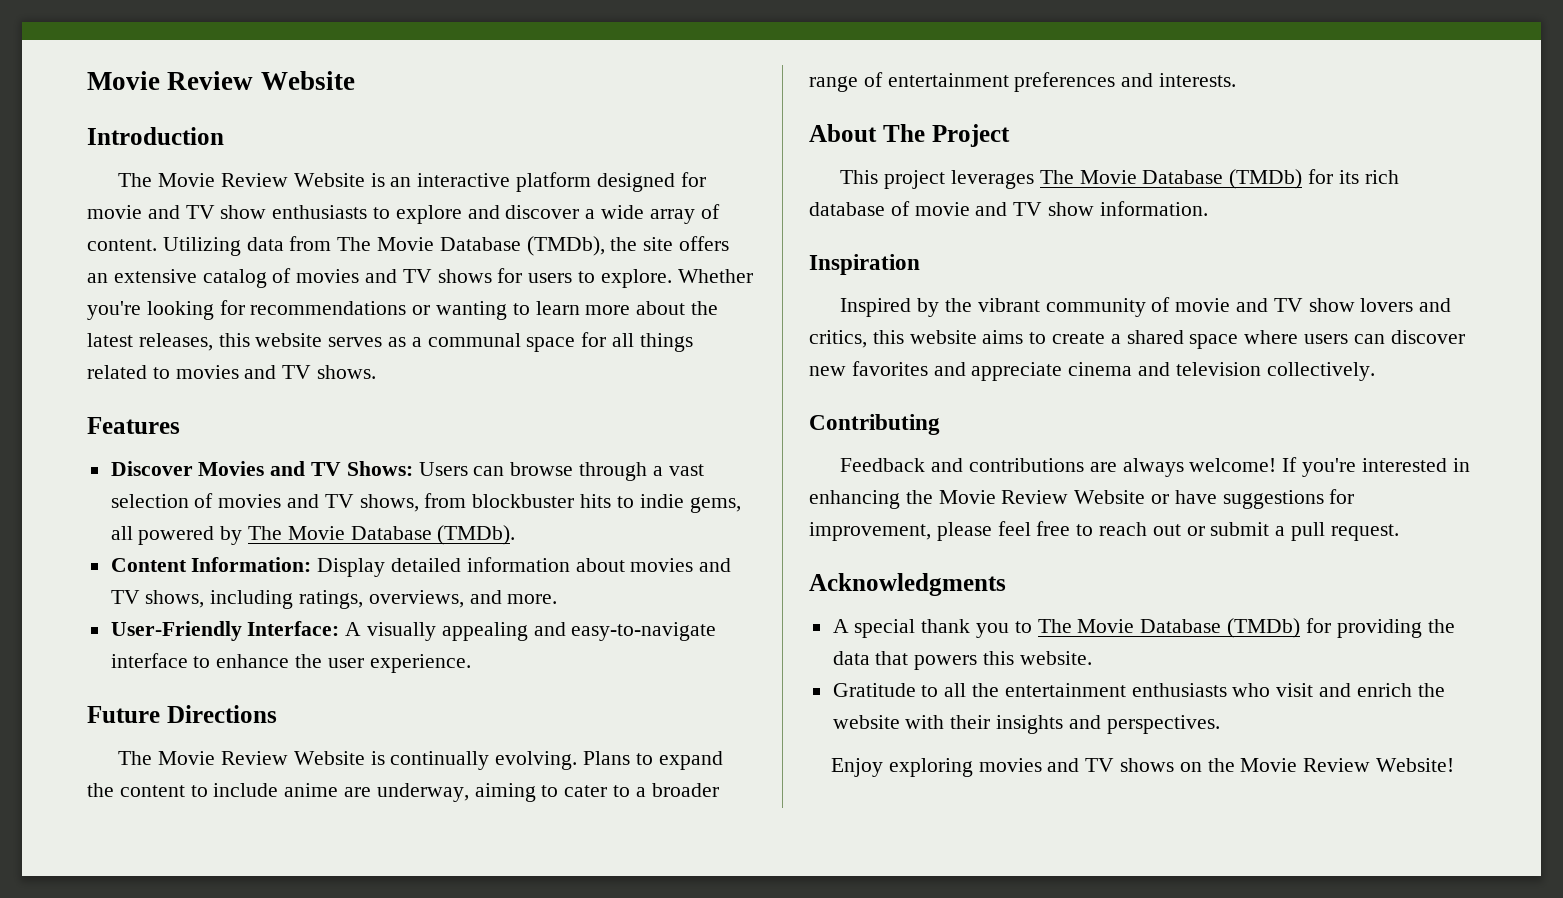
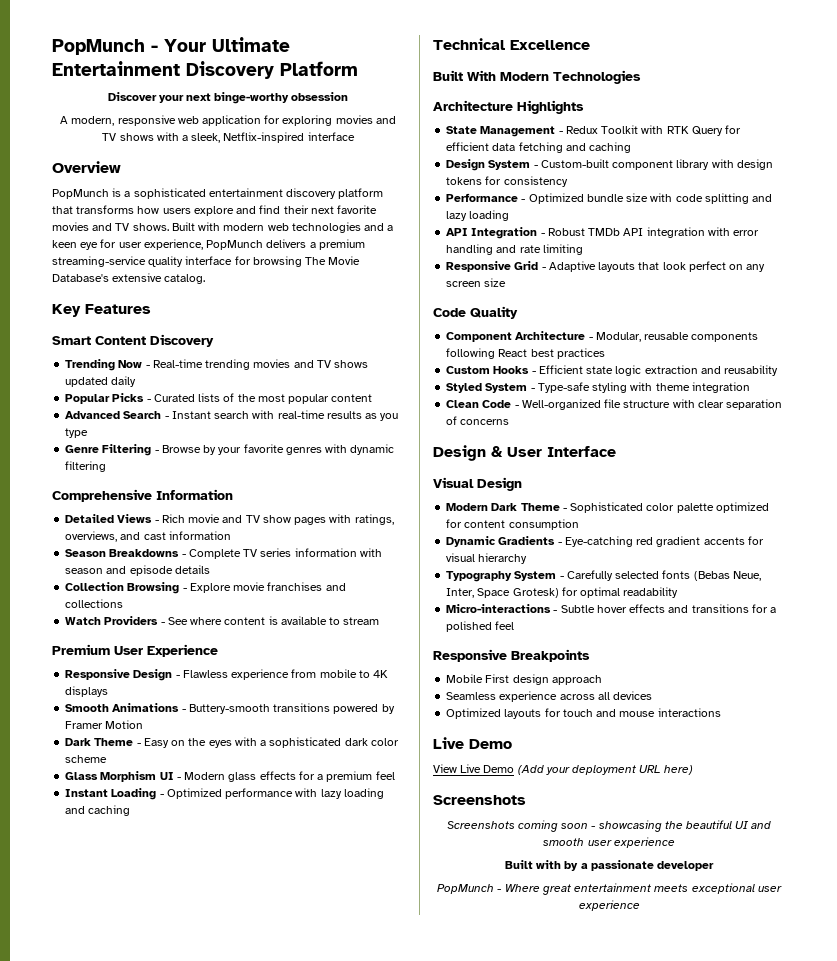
[87,71,355,90] [87,127,224,145] [118,172,706,192] [87,204,720,224] [87,236,730,256] [87,268,753,288] [87,300,719,320] [87,332,693,352] [87,365,377,379] [87,417,180,434] [110,461,704,481] [110,493,741,513] [110,525,516,545] [110,557,732,577] [110,590,558,609] [110,621,717,641] [110,653,471,673] [87,705,277,723] [118,751,723,770] [87,783,719,802] [809,72,1237,92] [809,124,1010,147] [840,169,1399,189] [809,201,1208,216] [809,254,920,275] [840,297,1452,317] [809,330,1465,349] [809,361,1375,381] [809,414,940,435] [840,457,1470,477] [809,489,1355,509] [809,521,1399,541] [809,573,1006,596] [832,618,1455,638] [832,651,1092,670] [832,683,1445,697] [832,715,1220,734] [830,758,883,777] Movie Review Website // Introduction // The Movie Review Website is an interactive platform designed for movie and TV show enthusiasts to explore and discover a wide array of content. Utilizing data from The Movie Database (TMDb), the site offers an extensive catalog of movies and TV shows for users to explore. Whether you're looking for recommendations or wanting to learn more about the latest releases, this website serves as a communal space for all things related to movies and TV shows. // Features // Discover Movies and TV Shows: Users can browse through a vast selection of movies and TV shows, from blockbuster hits to indie gems, all powered by The Movie Database (TMDb). // Content Information: Display detailed information about movies and TV shows, including ratings, overviews, and more. // User-Friendly Interface: A visually appealing and easy-to-navigate interface to enhance the user experience. // Future Directions // The Movie Review Website is continually evolving. Plans to expand the content to include anime are underway, aiming to cater to a broader range of entertainment preferences and interests. // About The Project // This project leverages The Movie Database (TMDb) for its rich database of movie and TV show information. // Inspiration // Inspired by the vibrant community of movie and TV show lovers and critics, this website aims to create a shared space where users can discover new favorites and appreciate cinema and television collectively. // Contributing // Feedback and contributions are always welcome! If you're interested in enhancing the Movie Review Website or have suggestions for improvement, please feel free to reach out or submit a pull request. // Acknowledgments // A special thank you to The Movie Database (TMDb) for providing the data that powers this website. // Gratitude to all the entertainment enthusiasts who visit and enrich the website with their insights and perspectives. // Enjoy -> [52,37,290,55] [52,61,358,79] [107,92,349,104] [60,115,281,126] PopMunch - Your Ultimate Entertainment Discovery Platform // Discover your next binge-worthy obsession // A modern, responsive web application for
[1179,758,1455,772] on the Movie Review Website! -> [156,132,355,143] [52,161,121,173] [52,188,384,199] [52,205,378,216] [52,222,394,233] [52,239,365,250] [52,256,361,267] [52,273,206,284] [52,304,151,317] [52,334,214,347] [65,359,369,371] [65,376,137,387] [65,393,373,404] [65,410,399,421] [65,428,89,438] [65,444,395,456] [65,461,107,472] [52,489,233,502] [65,514,394,525] [65,531,231,542] [65,548,382,559] [65,565,210,576] [65,582,346,594] [65,599,124,608] [65,616,380,625] [52,644,218,657] [65,669,389,681] [65,686,109,697] [65,703,395,714] [65,720,144,729] [65,737,399,748] [65,755,108,763] [65,771,395,782] [65,788,384,800] [65,805,131,816] [433,38,590,50] [433,70,641,84] [433,100,584,114] [446,125,742,137] [446,142,632,153] [446,159,773,171] [446,176,568,187] [446,193,773,204] [446,210,510,221] [446,227,760,239] [446,244,583,255] [446,261,766,272] [446,278,507,287] [433,306,518,319] [446,331,759,342] [446,348,605,359] [446,365,779,376] [446,382,750,393] [446,399,783,410] [446,416,510,425] [433,445,616,461] [433,477,522,491] [446,502,769,513] [446,519,579,530] [446,536,764,547] [446,553,528,564] [446,570,761,582] [446,587,679,598] [446,604,777,613] [446,621,515,632] [433,649,590,662] [446,674,602,685] [446,691,653,702] [446,708,721,719] [433,737,512,749] [433,764,693,775] [433,795,526,805] [446,820,772,832] [543,837,675,848] [504,860,715,871] [437,883,782,895] [578,900,640,911] with a sleek, Netflix-inspired interface // Overview // PopMunch is a sophisticated entertainment discovery platform that transforms how users explore and find their next favorite movies and TV shows. Built with modern web technologies and a keen eye for user experience, PopMunch delivers a premium streaming-service quality interface for browsing The Movie Database's extensive catalog. // Key Features // Smart Content Discovery // Trending Now - Real-time trending movies and TV shows updated daily // Popular Picks - Curated lists of the most popular content // Advanced Search - Instant search with real-time results as you type // Genre Filtering - Browse by your favorite genres with dynamic filtering // Comprehensive Information // Detailed Views - Rich movie and TV show pages with ratings, overviews, and cast information // Season Breakdowns - Complete TV series information with season and episode details // Collection Browsing - Explore movie franchises and collections // Watch Providers - See where content is available to stream // Premium User Experience // Responsive Design - Flawless experience from mobile to 4K displays // Smooth Animations - Buttery-smooth transitions powered by Framer Motion // Dark Theme - Easy on the eyes with a sophisticated dark color scheme // Glass Morphism UI - Modern glass effects for a premium feel // Instant Loading - Optimized performance with lazy loading and caching // Technical Excellence // Built With Modern Technologies // Architecture Highlights // State Management - Redux Toolkit with RTK Query for efficient data fetching and caching // Design System - Custom-built component library with design tokens for consistency // Performance - Optimized bundle size with code splitting and lazy loading // API Integration - Robust TMDb API integration with error handling and rate limiting // Responsive Grid - Adaptive layouts that look perfect on any screen size // Code Quality // Component Architecture - Modular, reusable components following React best practices // Custom Hooks - Efficient state logic extraction and reusability // Styled System - Type-safe styling with theme integration // Clean Code - Well-organized file structure with clear separation of concerns // Design & User Interface // Visual Design // Modern Dark Theme - Sophisticated color palette optimized for content consumption // Dynamic Gradients - Eye-catching red gradient accents for visual hierarchy // Typography System - Carefully selected fonts (Bebas Neue, Inter, Space Grotesk) for optimal readability // Micro-interactions - Subtle hover effects and transitions for a polished feel // Responsive Breakpoints // Mobile First design approach // Seamless experience across all devices // Optimized layouts for touch and mouse interactions // Live Demo // View Live Demo (Add your deployment URL here) // Screenshots // Screenshots coming soon - showcasing the beautiful UI and smooth user experience // Built with by a passionate developer // PopMunch - Where great entertainment meets exceptional user experience

